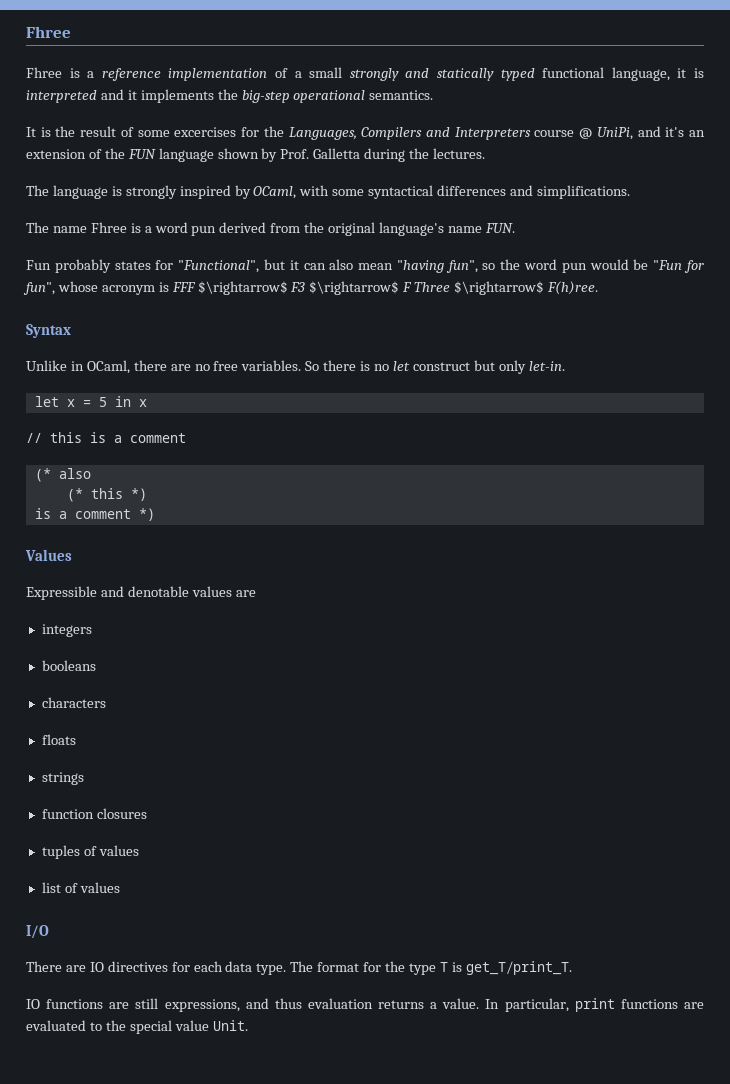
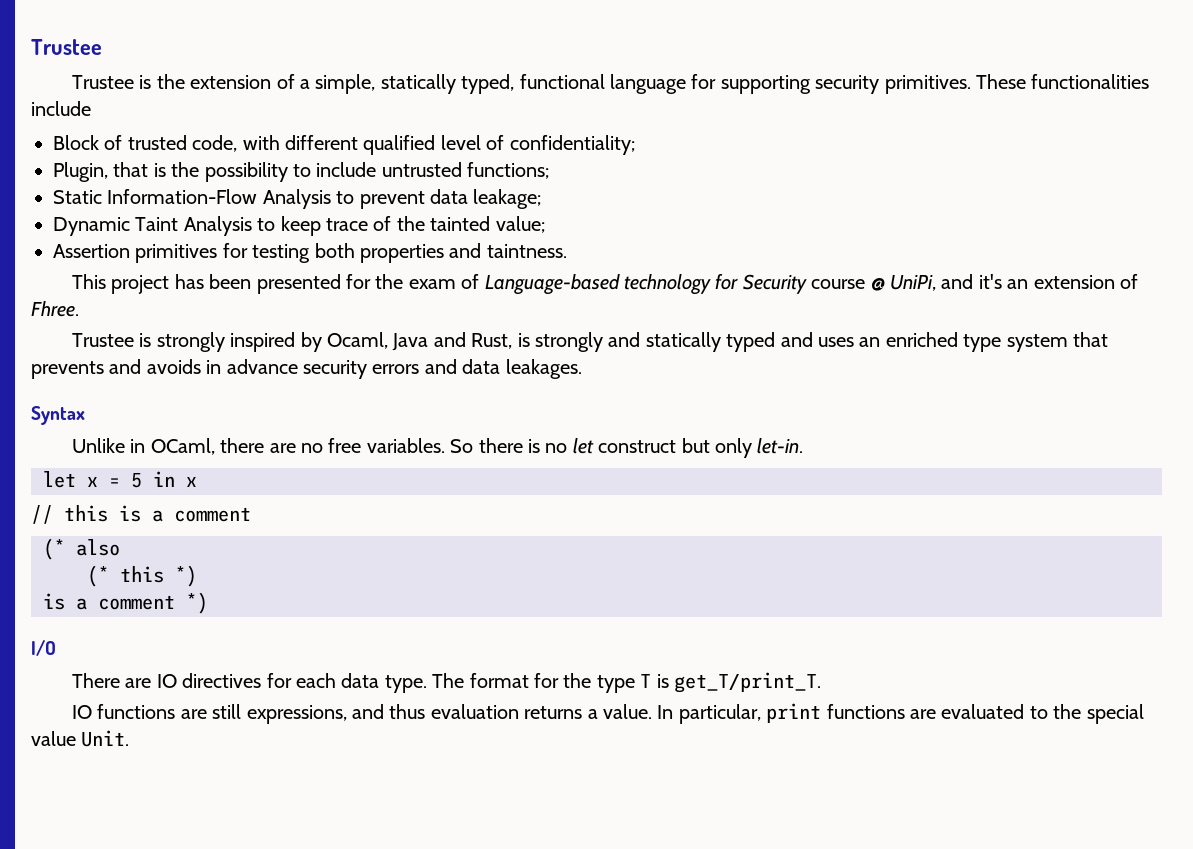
[26,26,71,38] [26,67,705,81] [26,89,434,103] [26,126,531,140] Fhree // Fhree is a reference implementation of a small strongly and statically typed functional language, it is interpreted and it implements the big-step operational semantics. // It is the result of some excercises for the Languages, Compilers and Interpreters -> [31,39,102,55] [71,74,1150,94] [31,101,91,116] [53,135,635,155] [53,162,550,182] [53,189,542,209] [53,216,545,236] [53,243,567,263] [71,274,807,295] Trustee // Trustee is the extension of a simple, statically typed, functional language for supporting security primitives. These functionalities include // Block of trusted code, with different qualified level of confidentiality; // Plugin, that is the possibility to include untrusted functions; // Static Information-Flow Analysis to prevent data leakage; // Dynamic Taint Analysis to keep trace of the tainted value; // Assertion primitives for testing both properties and taintness. // This project has been presented for the exam of Language-based technology for Security
[104,148,486,162] [26,185,630,199] [26,222,515,236] [26,259,704,273] [23,281,599,295] the FUN language shown by Prof. Galletta during the lectures. // The language is strongly inspired by OCaml, with some syntactical differences and simplifications. // The name Fhree is a word pun derived from the original language's name FUN. // Fun probably states for "Functional", but it can also mean "having fun", so the word pun would be "Fun for fun", whose acronym is FFF $\rightarrow$ F3 $\rightarrow$ F Three $\rightarrow$ F(h)ree. -> [31,301,79,317] [71,332,1108,352] [31,359,582,379] Fhree. // Trustee is strongly inspired by Ocaml, Java and Rust, is strongly and statically typed and uses an enriched type system that prevents and avoids in advance security errors and data leakages.
[25,549,72,561] [26,586,256,600] [41,624,92,637] [41,660,96,671] [41,697,106,708] [41,734,76,745] [41,772,84,785] [41,808,147,819] [41,845,139,859] [41,882,120,893] // Values // Expressible and denotable values are // integers // booleans // characters // floats // strings // function closures // tuples of values // list of values -> (208, 603) none

